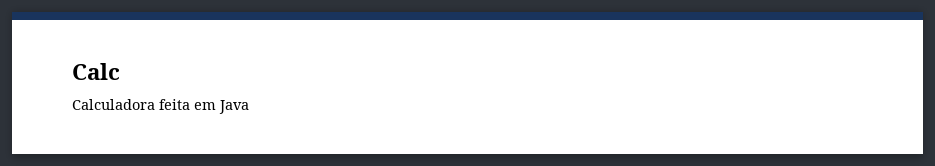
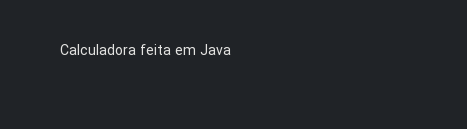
[72,63,120,80] Calc // -> (60, 49) none

